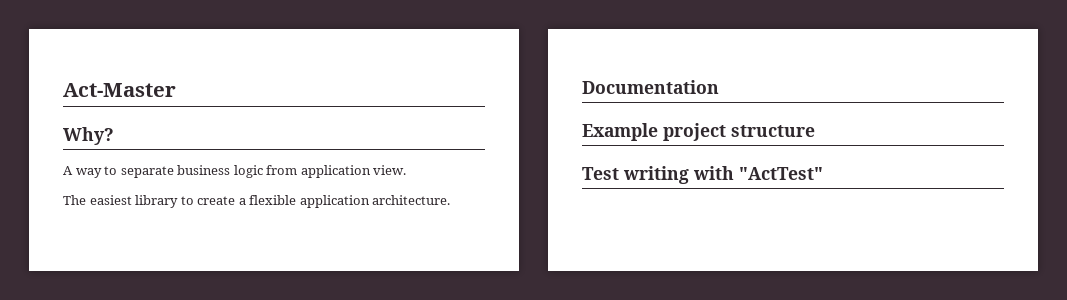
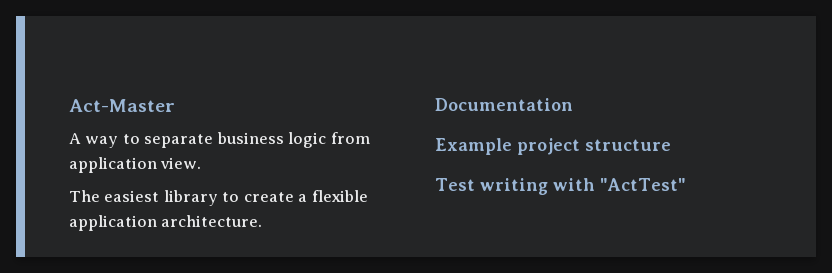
[63,127,114,145] // Why? -> (175, 105) none

